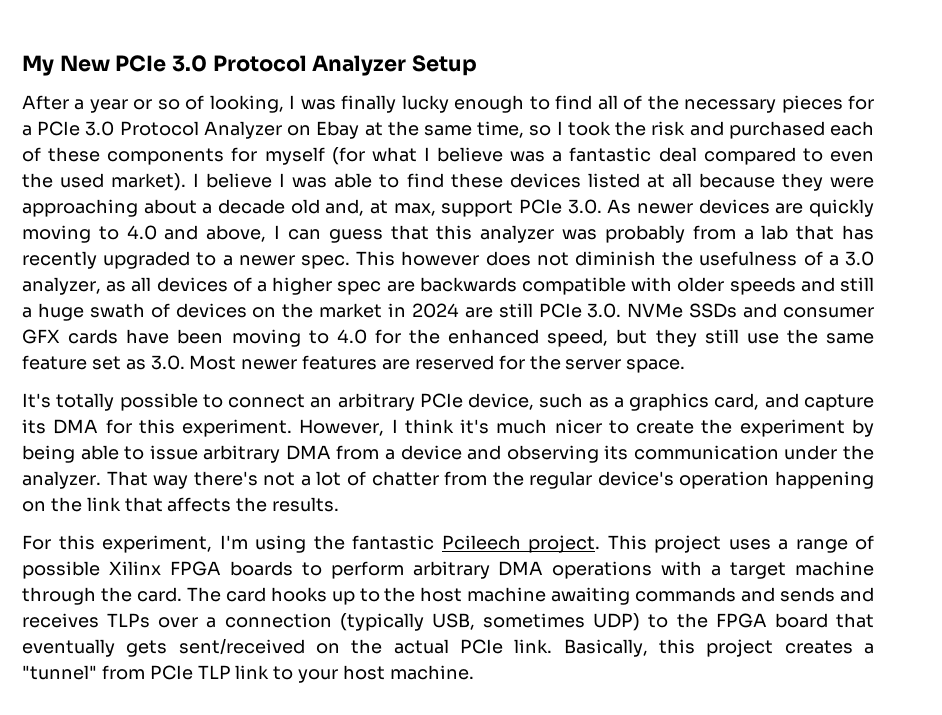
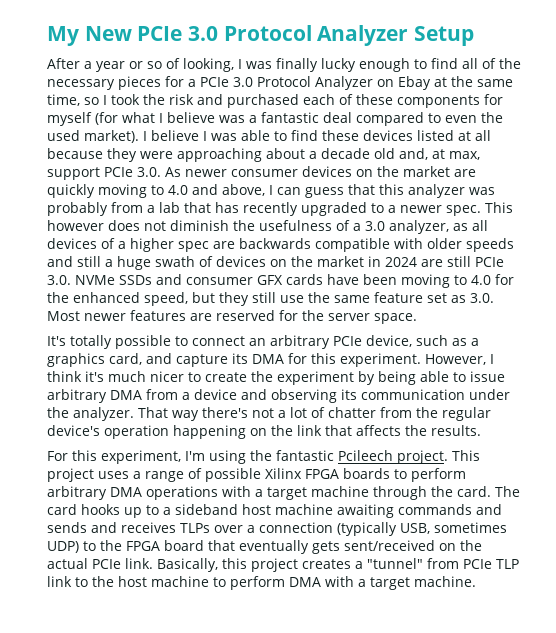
[698,199,770,214] devices -> [231,166,450,177] consumer devices on the market
[384,587,416,602] the -> [163,504,238,515] a sideband
[298,665,386,683] your host -> [92,576,410,590] the host machine to perform DMA with a target

